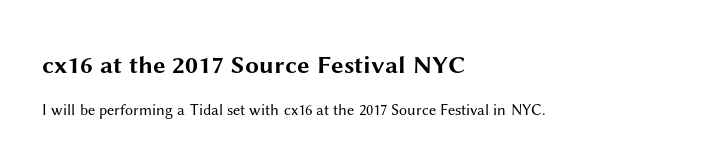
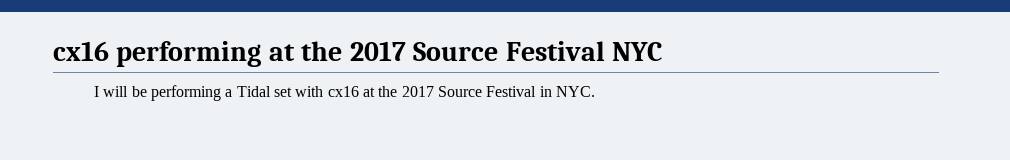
[42,58,93,73] cx16 -> [53,41,262,67] cx16 performing

